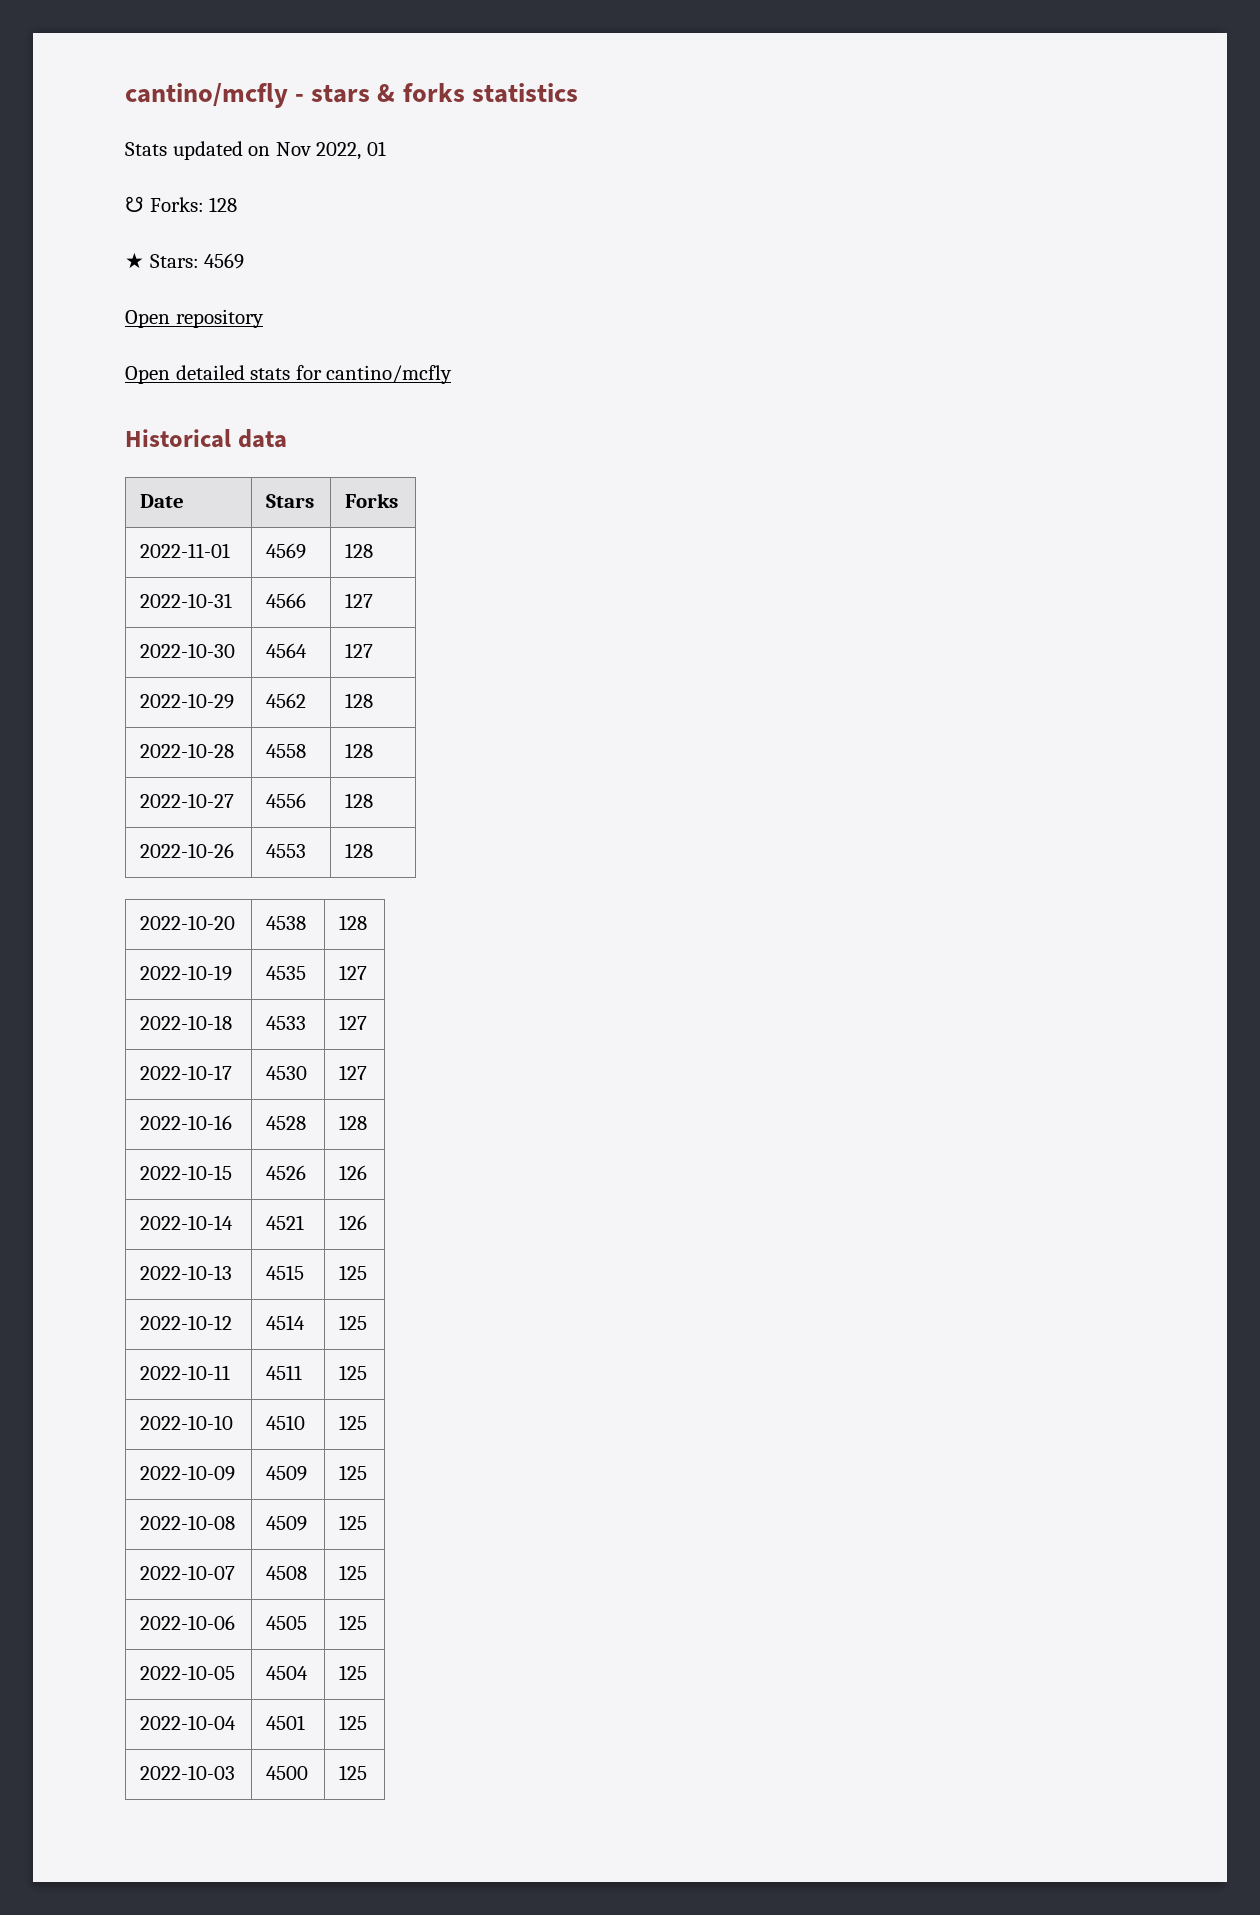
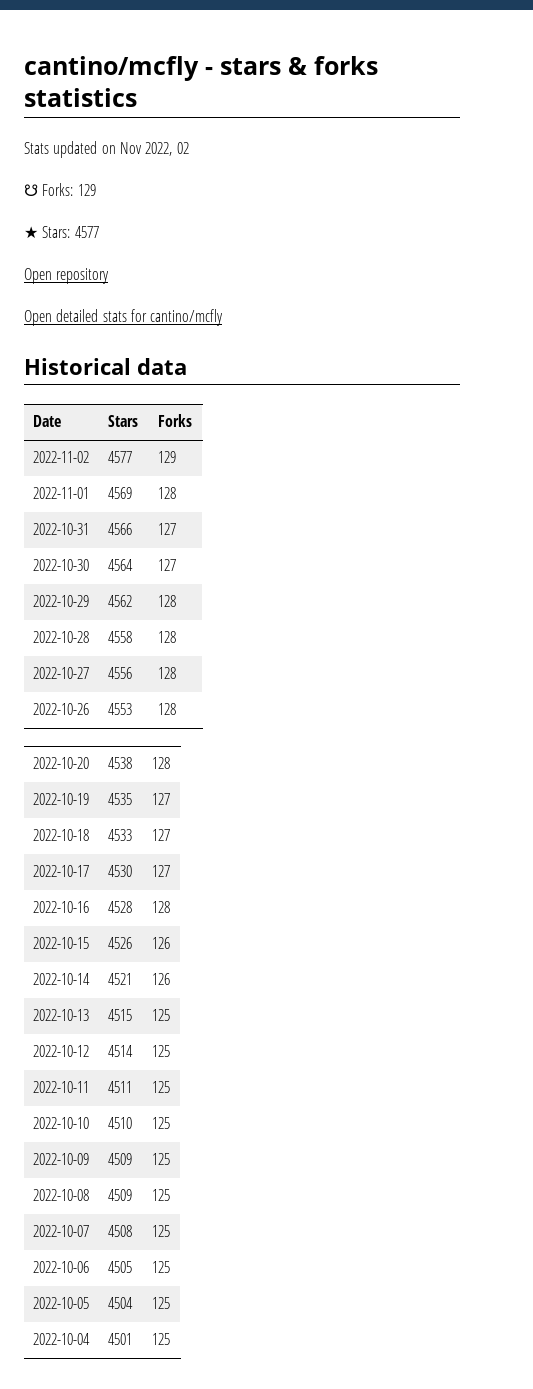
[366,141,386,156] 01 -> [176,142,189,154] 02
[209,197,238,212] 128 -> [77,184,96,196] 129
[204,253,245,269] 4569 -> [74,226,99,238] 4577
(399, 500) none -> [33,451,90,463] [108,451,133,463] [158,451,177,463] // 2022-11-02 | 4577 | 129
[140,1765,236,1780] [266,1766,309,1780] [339,1765,368,1780] // 2022-10-03 | 4500 | 125 -> (171, 1339) none

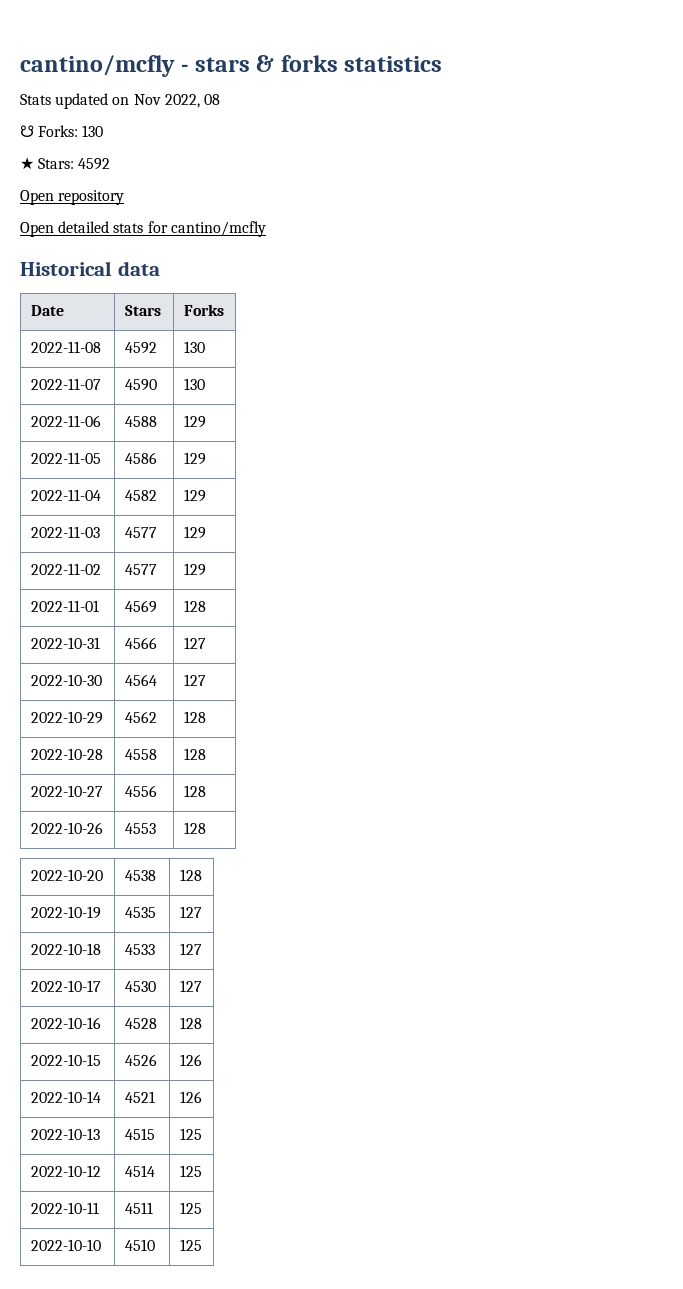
[176,142,189,154] 02 -> [203,94,220,105] 08
[77,184,96,196] 129 -> [82,125,104,137] 130
[74,226,99,238] 4577 -> [78,158,111,170] 4592
(193, 420) none -> [30,341,101,353] [124,342,157,354] [183,341,205,353] [30,378,101,390] [124,379,157,391] [183,378,205,390] [30,415,101,427] [124,416,157,427] [183,415,206,428] [30,452,101,464] [124,452,157,464] [183,452,206,465] [30,489,101,501] [124,490,157,501] [183,489,206,502] [30,526,100,538] [124,527,157,538] [183,526,206,539] // 2022-11-08 | 4592 | 130 // 2022-11-07 | 4590 | 130 // 2022-11-06 | 4588 | 129 // 2022-11-05 | 4586 | 129 // 2022-11-04 | 4582 | 129 // 2022-11-03 | 4577 | 129
[33,1153,90,1165] [108,1153,133,1165] [152,1153,171,1165] [33,1189,90,1201] [108,1189,133,1201] [152,1189,171,1201] [33,1225,90,1237] [108,1225,133,1237] [152,1225,171,1237] [33,1261,90,1273] [108,1261,133,1273] [152,1261,171,1273] [33,1297,90,1309] [108,1297,134,1309] [152,1297,171,1309] [33,1333,91,1345] [108,1333,133,1345] [152,1333,171,1345] // 2022-10-09 | 4509 | 125 // 2022-10-08 | 4509 | 125 // 2022-10-07 | 4508 | 125 // 2022-10-06 | 4505 | 125 // 2022-10-05 | 4504 | 125 // 2022-10-04 | 4501 | 125 -> (202, 1245) none

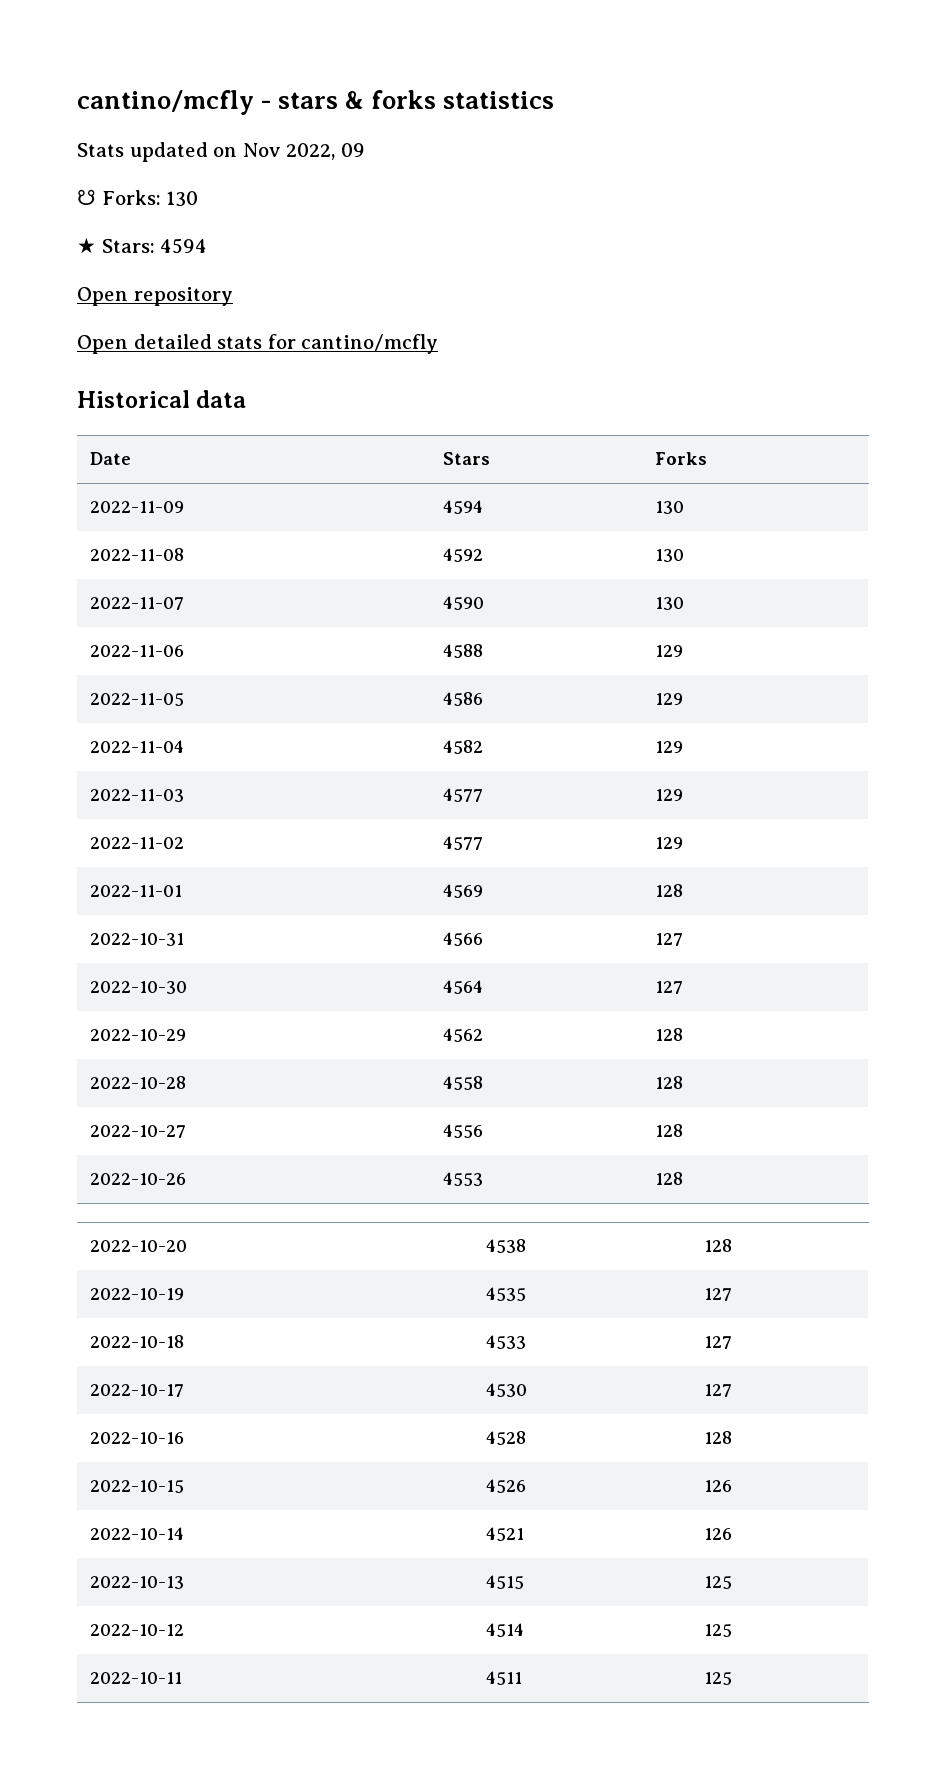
[203,94,220,105] 08 -> [340,143,365,157] 09
[78,158,111,170] 4592 -> [160,238,208,254] 4594
(224, 310) none -> [90,501,185,513] [443,500,484,514] [655,501,685,514] // 2022-11-09 | 4594 | 130
[30,1239,101,1251] [124,1239,155,1251] [179,1239,202,1251] // 2022-10-10 | 4510 | 125 -> (733, 1678) none

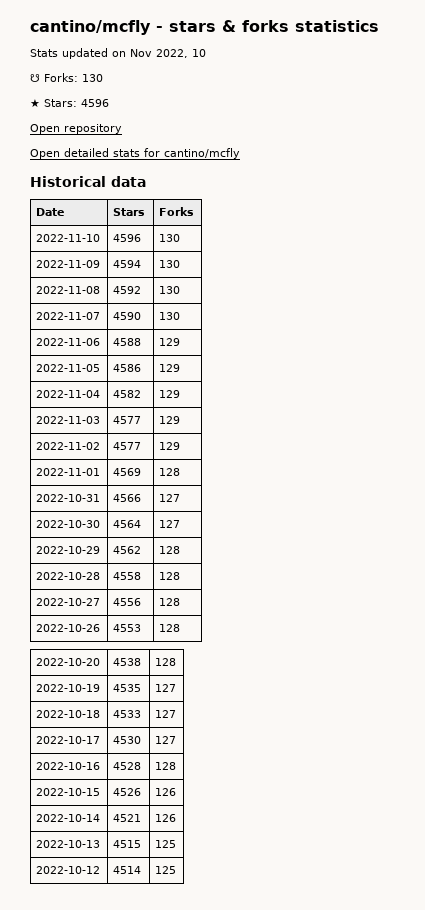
[340,143,365,157] 09 -> [192,49,206,57] 10
[160,238,208,254] 4594 -> [81,99,109,107] 4596
(708, 458) none -> [36,234,101,242] [113,234,142,242] [159,234,181,242] // 2022-11-10 | 4596 | 130
[90,1672,183,1684] [486,1671,523,1685] [704,1672,733,1685] // 2022-10-11 | 4511 | 125 -> (177, 870) none

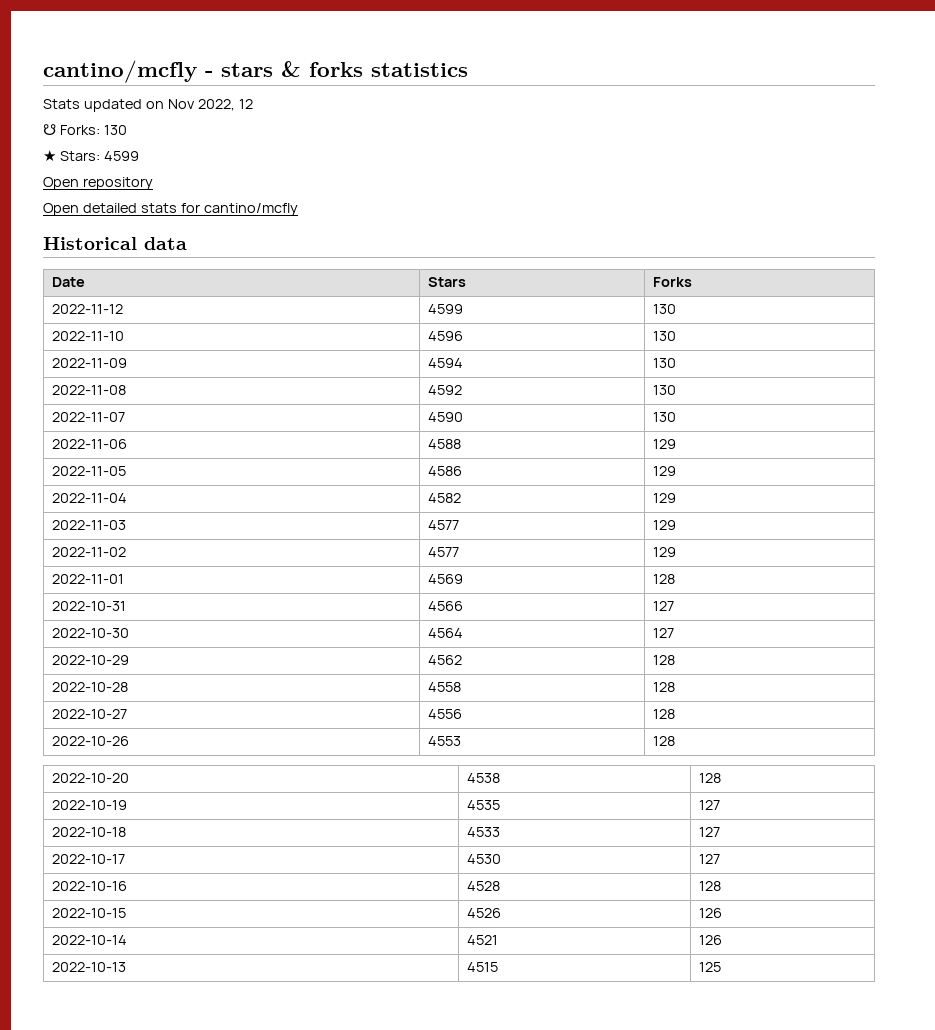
[192,49,206,57] 10 -> [238,99,253,109] 12
[81,99,109,107] 4596 -> [103,151,139,161] 4599
(195, 211) none -> [52,304,124,314] [428,304,464,314] [653,304,677,314] // 2022-11-12 | 4599 | 130
[36,866,101,874] [113,866,142,874] [155,866,177,874] // 2022-10-12 | 4514 | 125 -> (722, 967) none

